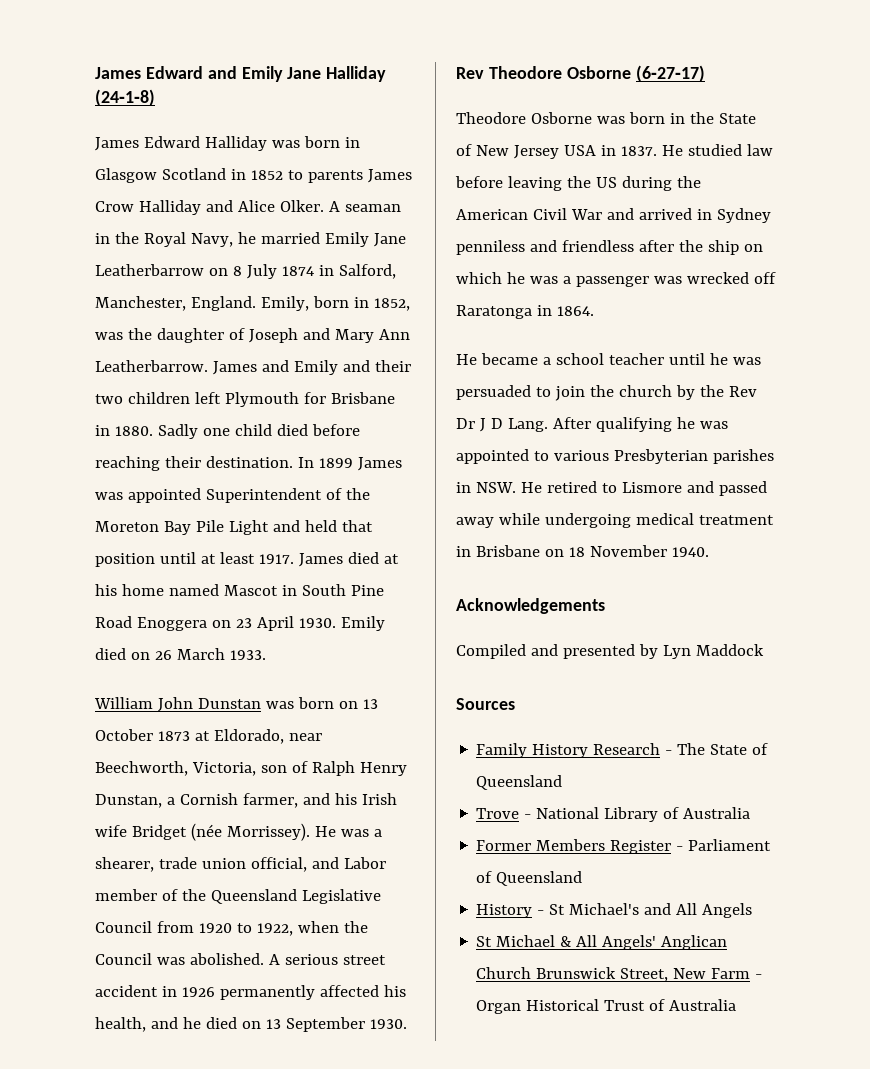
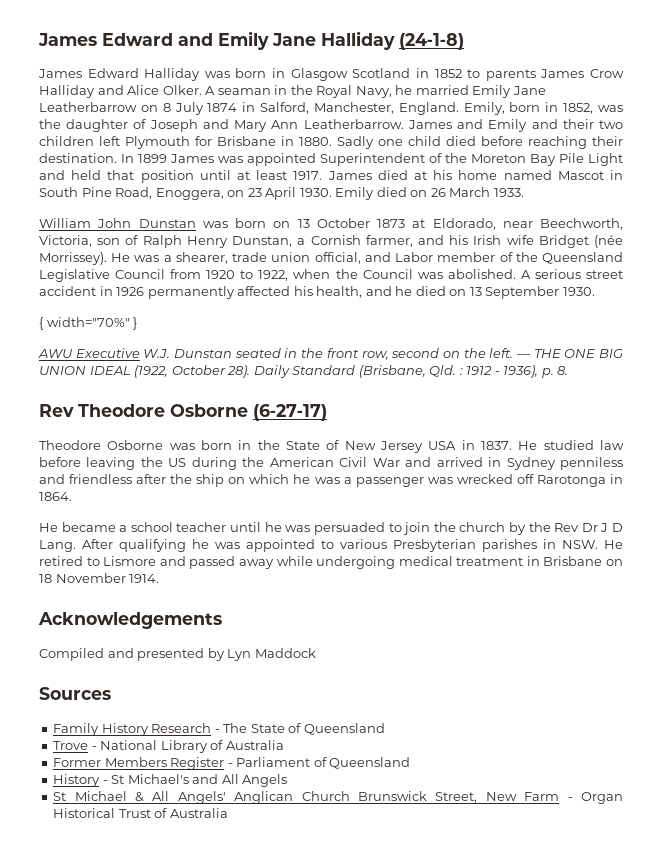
[95,616,207,631] Road Enoggera -> [115,187,224,200] Road, Enoggera,
(407, 1024) none -> [39,317,138,330] [38,348,623,360] [39,365,569,378] // { width="70%" } // AWU Executive W.J. Dunstan seated in the front row, second on the left. — THE ONE BIG UNION IDEAL (1922, October 28). Daily Standard (Brisbane, Qld. : 1912 - 1936), p. 8.
[456,305,532,319] Raratonga -> [536,475,606,487] Rarotonga
[671,547,709,557] 1940. -> [129,574,160,583] 1914.

